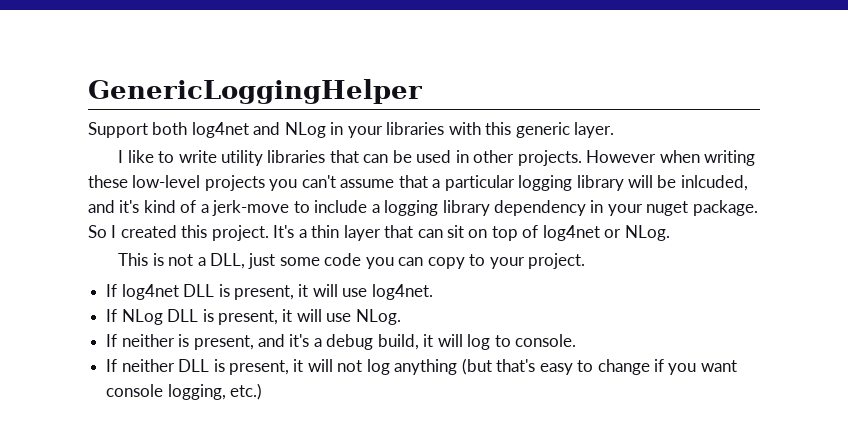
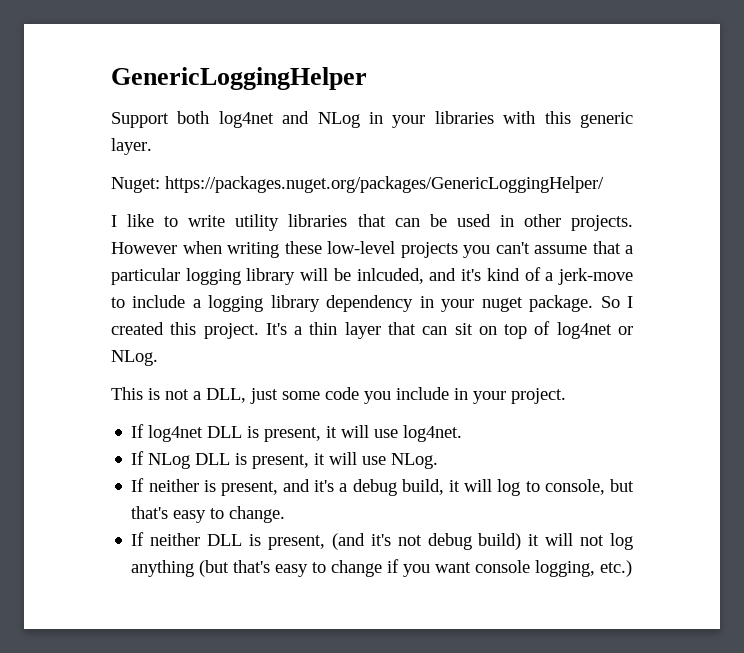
(615, 130) none -> [111,176,604,193] // Nuget: https://packages.nuget.org/packages/GenericLoggingHelper/
[398,254,486,269] can copy to -> [396,387,468,400] include in
[515,334,577,347] console. -> [544,479,634,495] [131,506,286,523] console, but that's easy to change.
(289, 367) none -> [331,533,522,550] (and it's not debug build)

